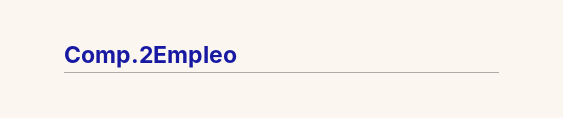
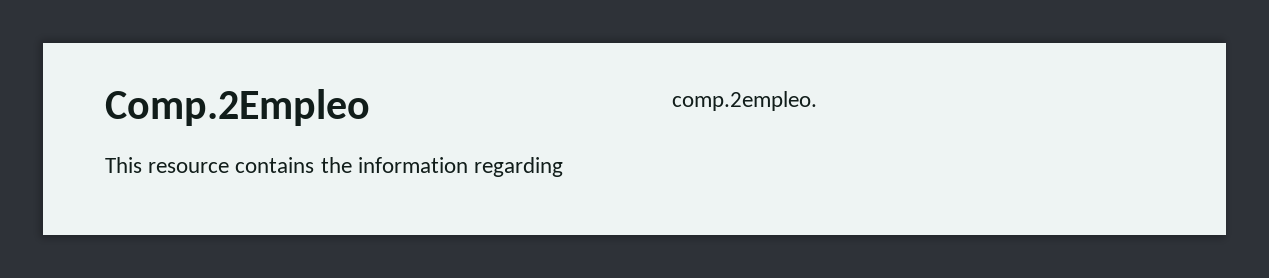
(237, 57) none -> [105,157,564,177] [672,91,817,111] // This resource contains the information regarding comp.2empleo.

